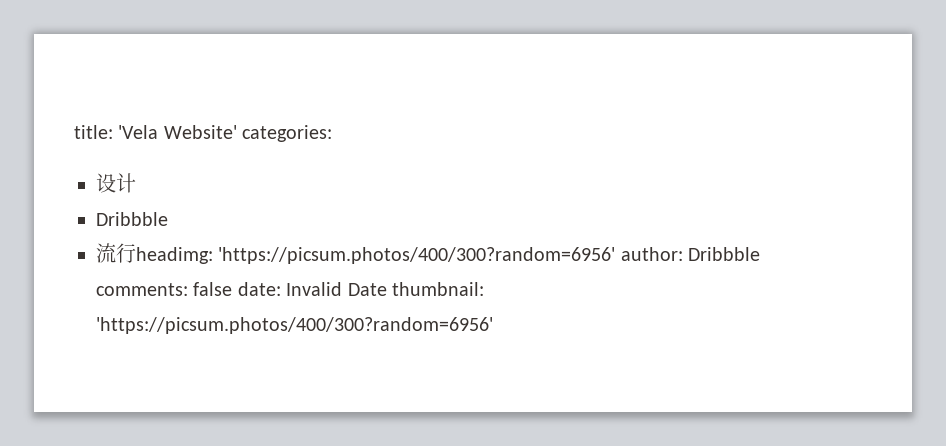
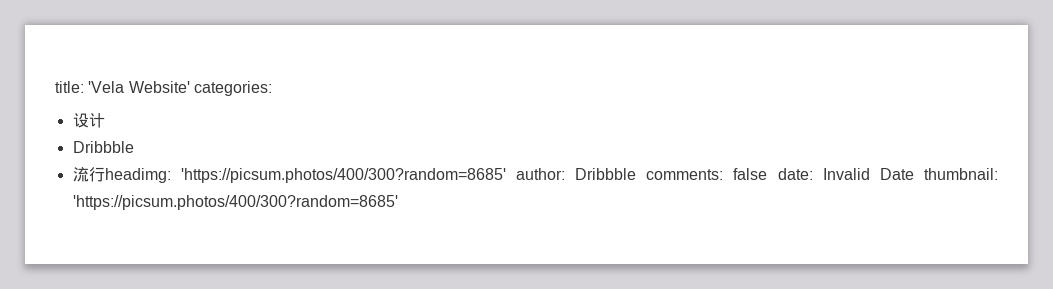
[218,247,616,264] 'https://picsum.photos/400/300?random=6956' -> [180,168,506,183] 'https://picsum.photos/400/300?random=8685'
[96,317,493,334] 'https://picsum.photos/400/300?random=6956' -> [72,195,398,210] 'https://picsum.photos/400/300?random=8685'

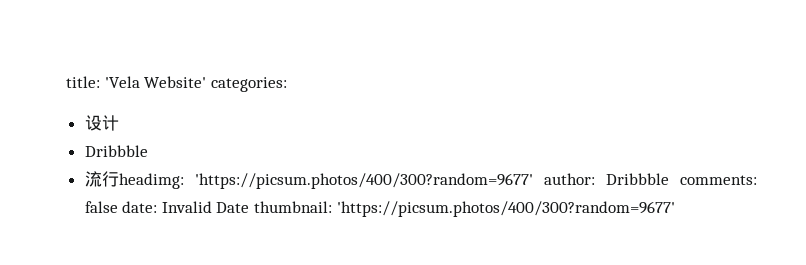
[180,168,506,183] 'https://picsum.photos/400/300?random=8685' -> [194,173,533,189] 'https://picsum.photos/400/300?random=9677'
[72,195,398,210] 'https://picsum.photos/400/300?random=8685' -> [336,201,675,217] 'https://picsum.photos/400/300?random=9677'

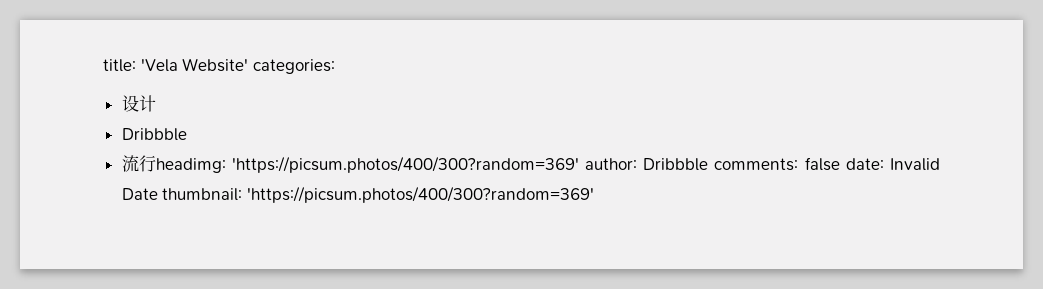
[194,173,533,189] 'https://picsum.photos/400/300?random=9677' -> [231,156,579,173] 'https://picsum.photos/400/300?random=369'
[336,201,675,217] 'https://picsum.photos/400/300?random=9677' -> [246,186,594,203] 'https://picsum.photos/400/300?random=369'

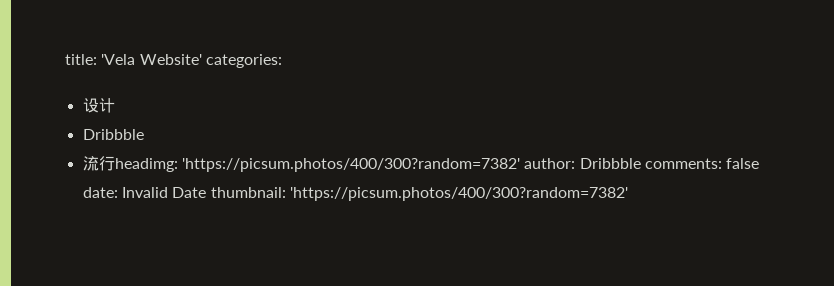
[231,156,579,173] 'https://picsum.photos/400/300?random=369' -> [181,158,520,172] 'https://picsum.photos/400/300?random=7382'
[246,186,594,203] 'https://picsum.photos/400/300?random=369' -> [289,187,628,201] 'https://picsum.photos/400/300?random=7382'

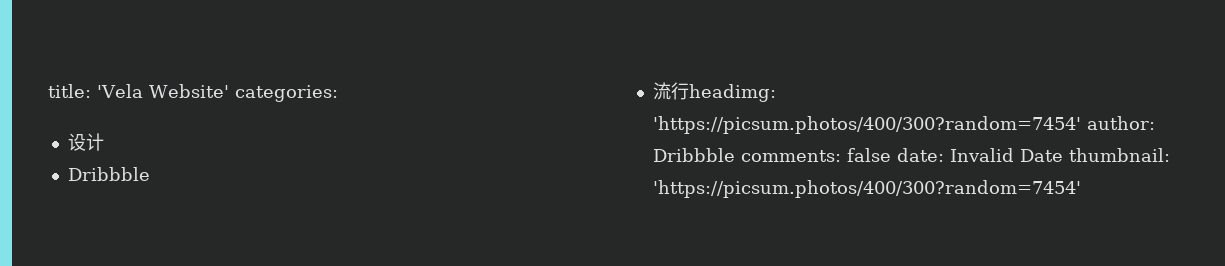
[181,158,520,172] 'https://picsum.photos/400/300?random=7382' -> [652,116,1081,134] 'https://picsum.photos/400/300?random=7454'
[289,187,628,201] 'https://picsum.photos/400/300?random=7382' -> [652,180,1081,198] 'https://picsum.photos/400/300?random=7454'

